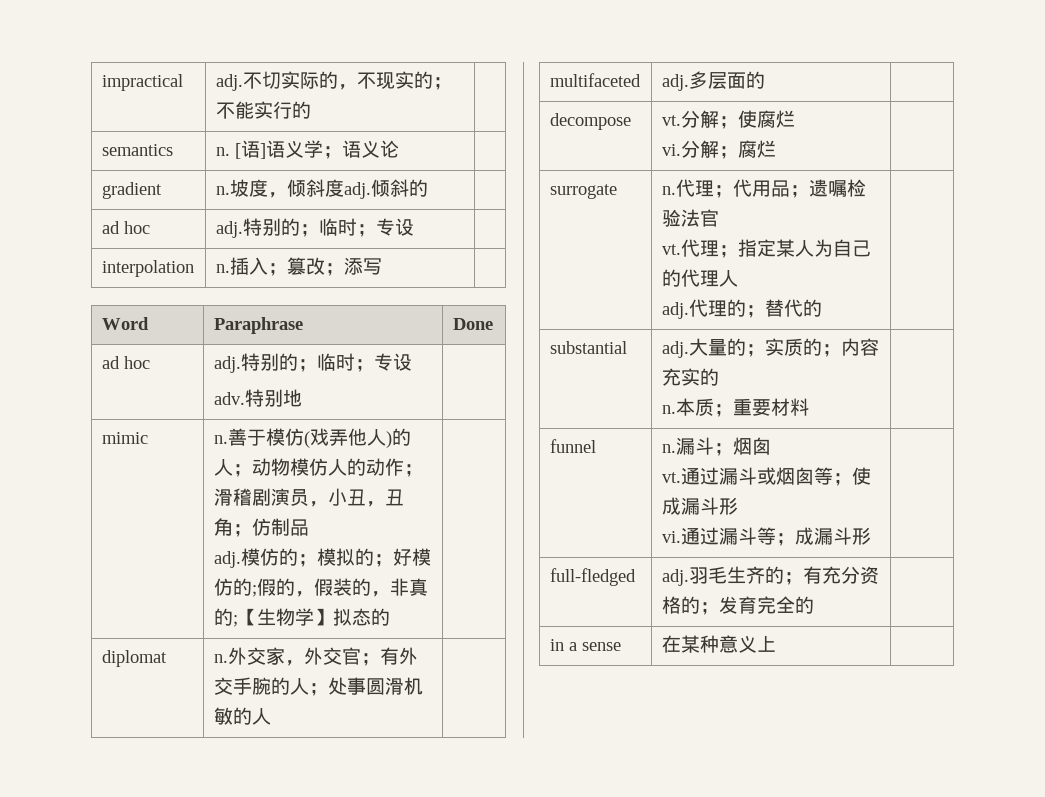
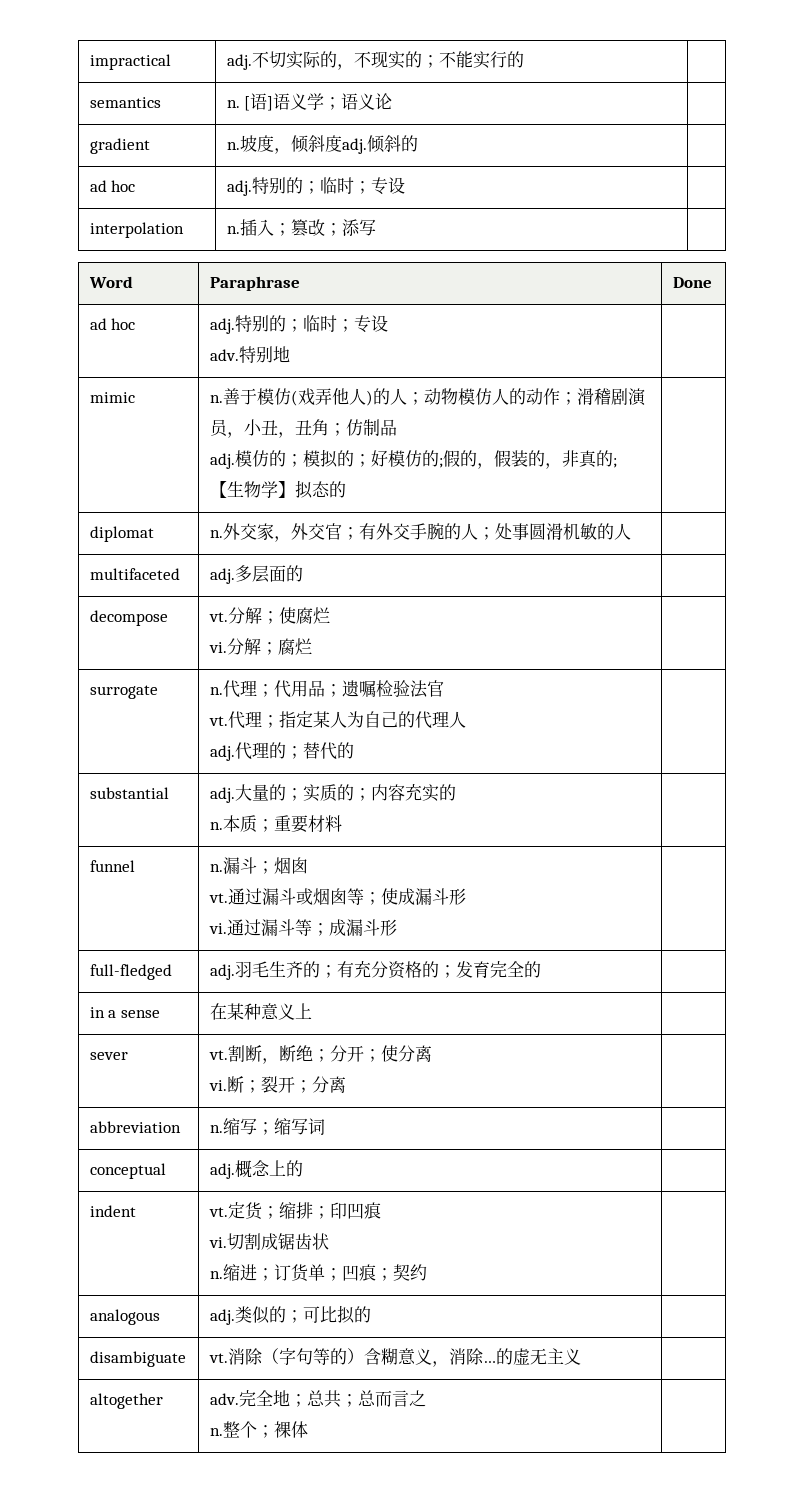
(776, 643) none -> [89,1052,128,1060] [208,1045,432,1064] [208,1076,346,1093] [89,1121,181,1133] [209,1118,325,1135] [89,1163,166,1179] [209,1160,303,1179] [89,1205,136,1217] [208,1202,381,1220] [208,1233,329,1250] [209,1264,427,1282] [89,1309,160,1325] [209,1305,371,1325] [89,1351,186,1367] [208,1348,581,1367] [89,1393,163,1409] [209,1390,426,1408] [209,1421,308,1438] // sever | vt.割断，断绝；分开；使分离 // vi.断；裂开；分离 | // abbreviation | n.缩写；缩写词 | // conceptual | adj.概念上的 | // indent | vt.定货；缩排；印凹痕 // vi.切割成锯齿状 // n.缩进；订货单；凹痕；契约 | // analogous | adj.类似的；可比拟的 | // disambiguate | vt.消除（字句等的）含糊意义，消除…的虚无主义 | // altogether | adv.完全地；总共；总而言之 // n.整个；裸体 |

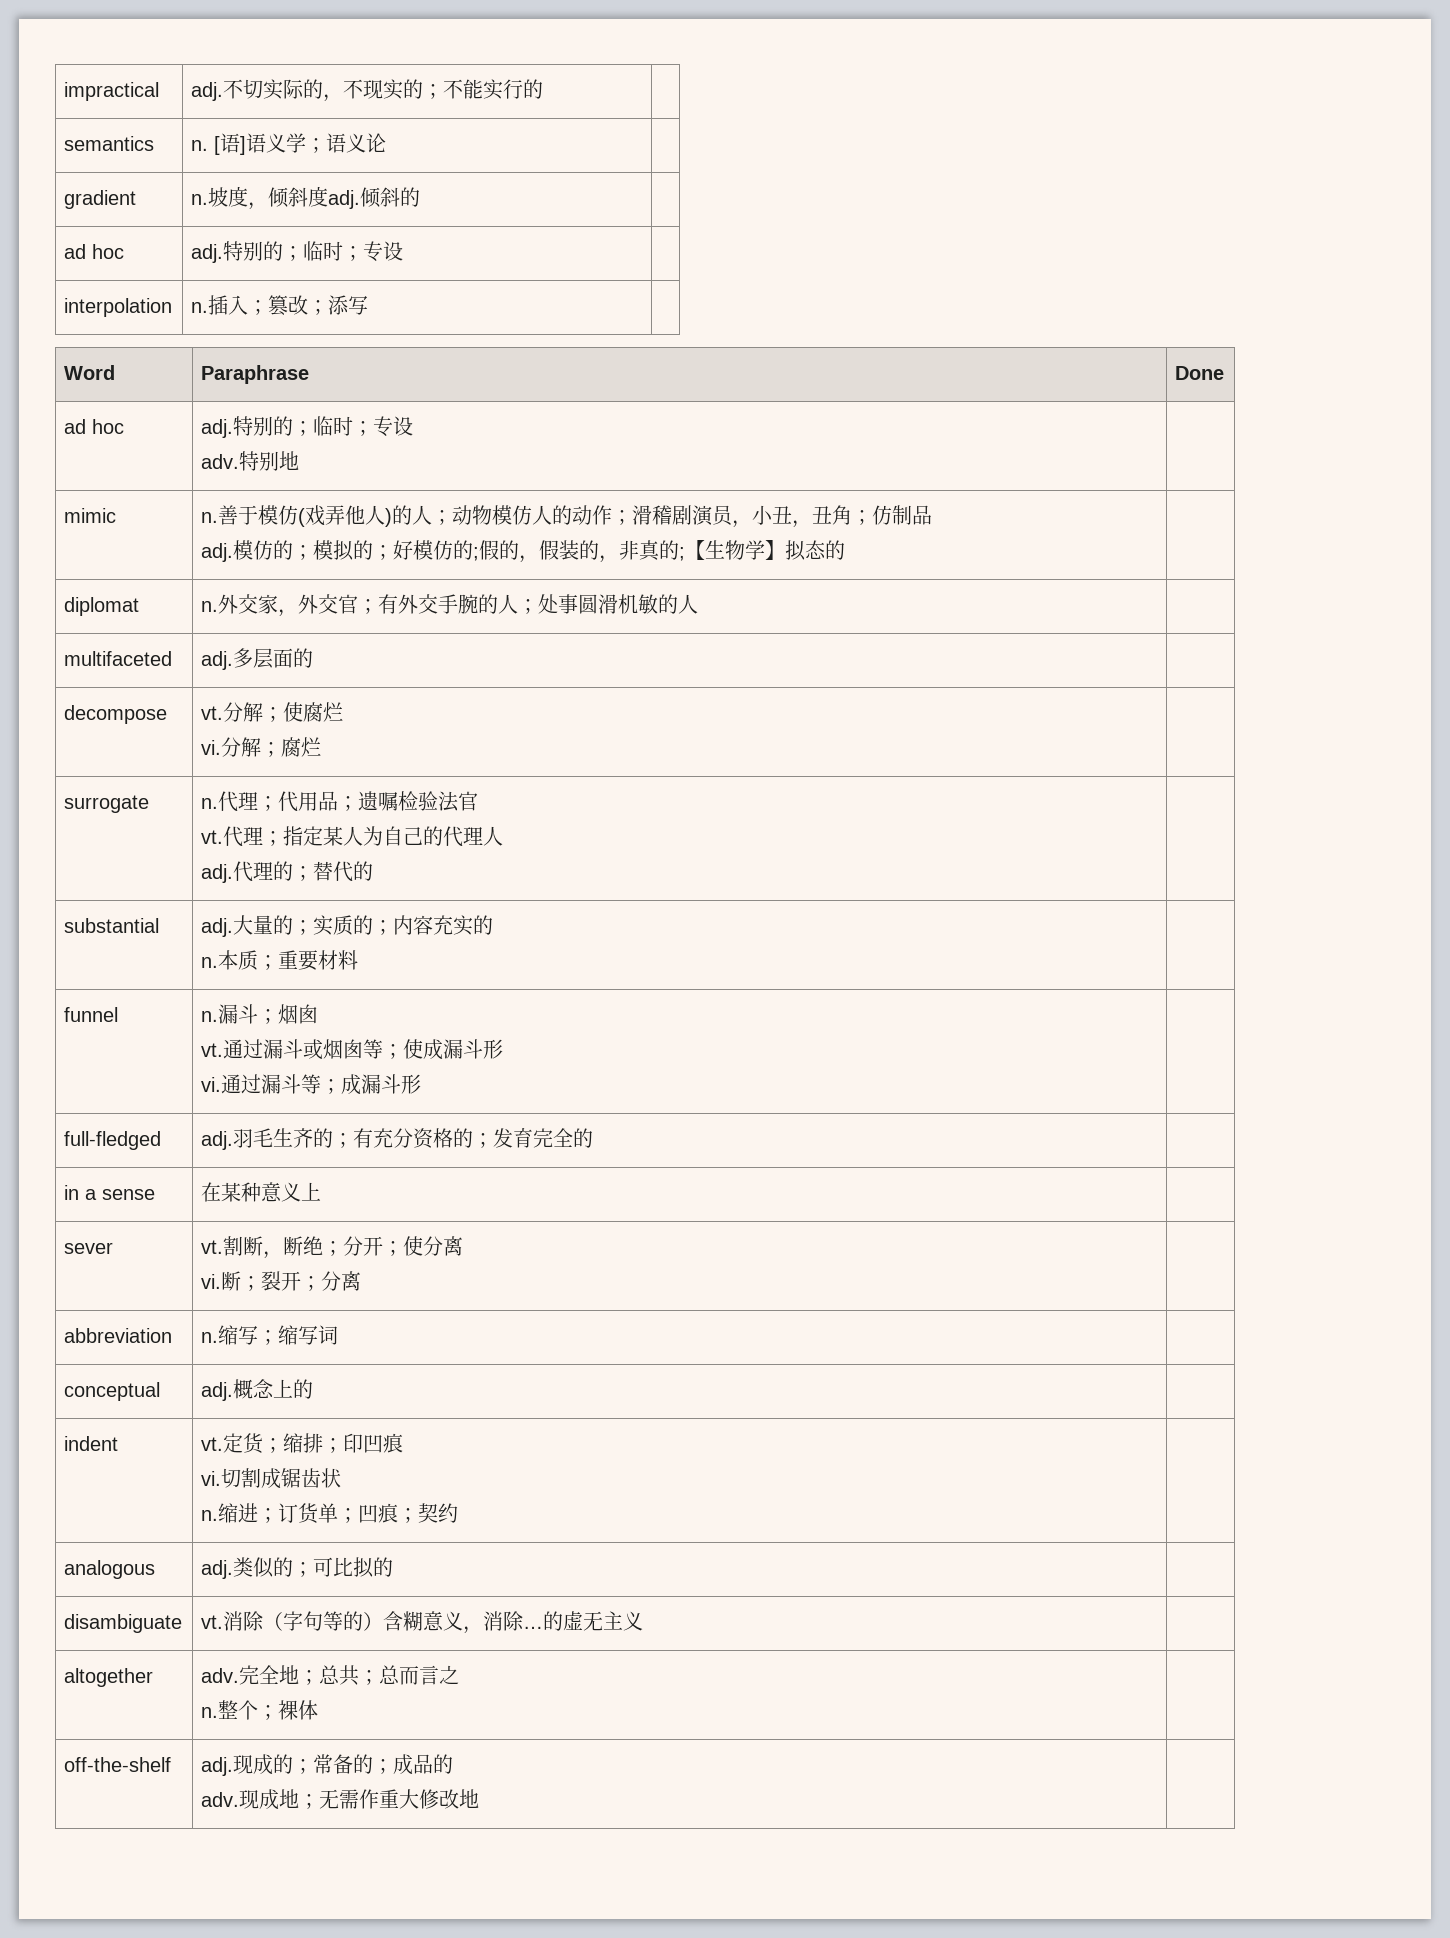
(308, 1429) none -> [64,1757,172,1772] [201,1754,454,1776] [201,1789,480,1810] // off-the-shelf | adj.现成的；常备的；成品的 // adv.现成地；无需作重大修改地 |

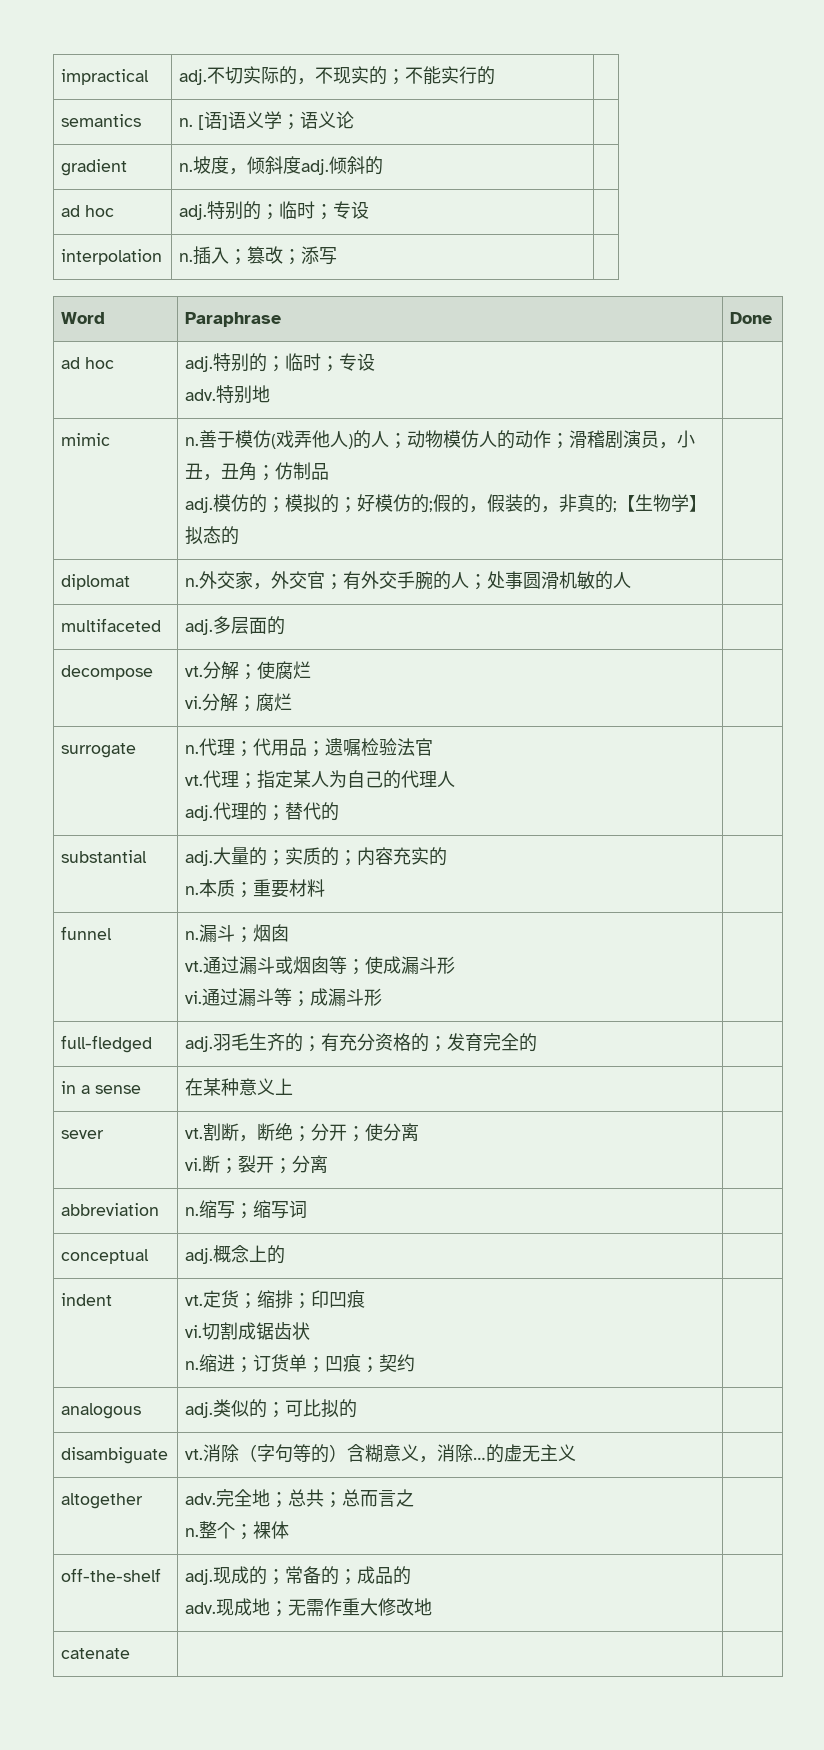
(480, 1798) none -> [61,1648,131,1659] // catenate | |

